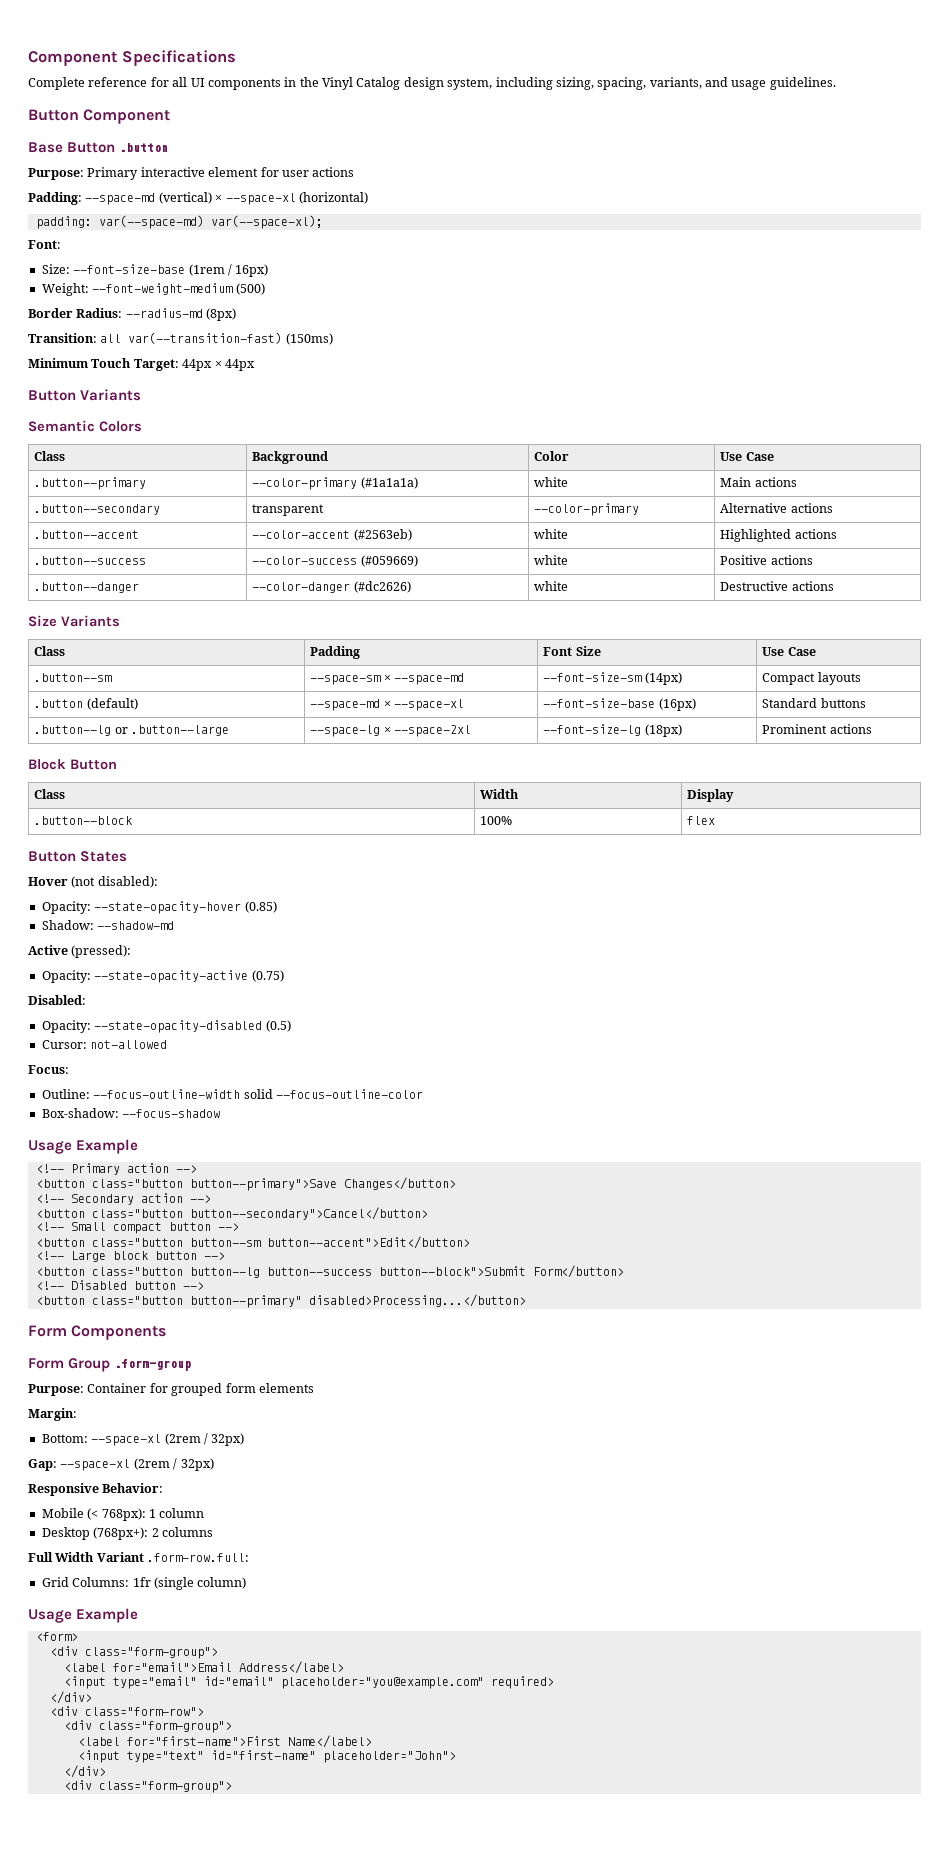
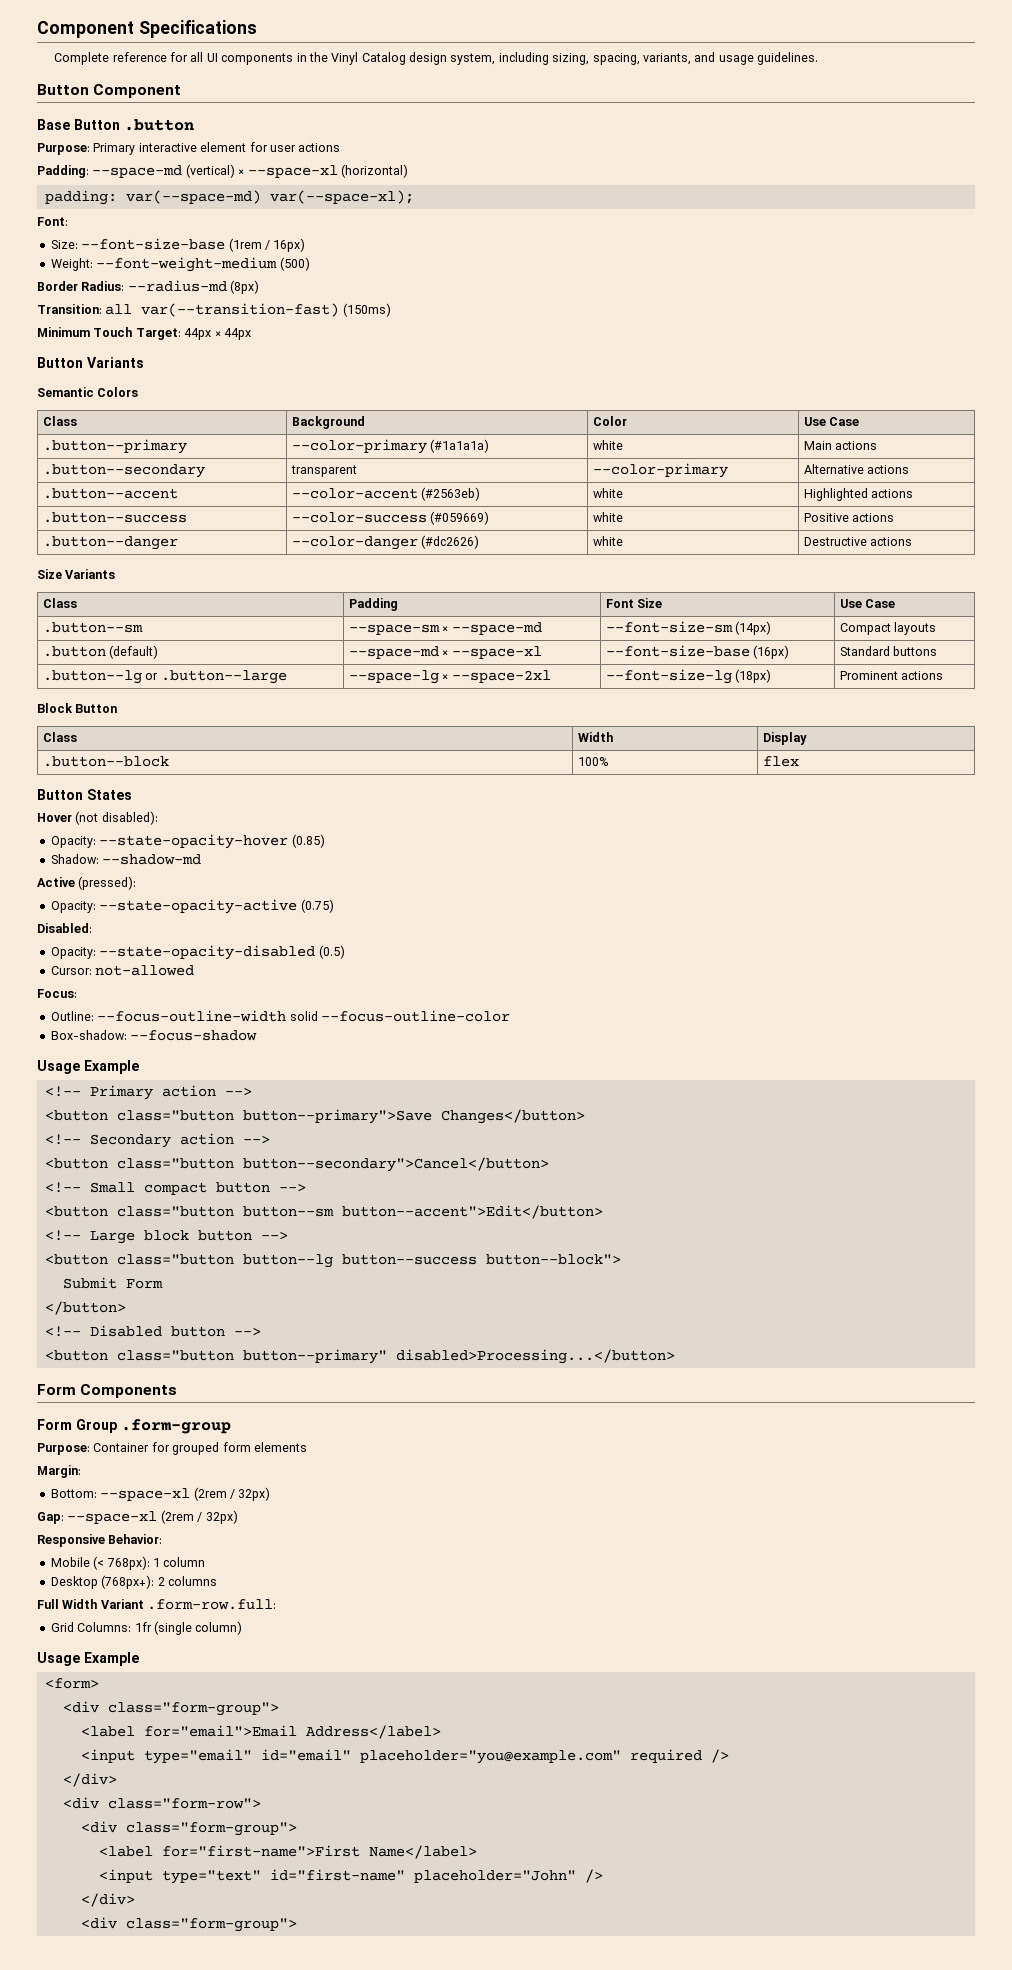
[378,1265,624,1278] button--block">Submit Form</button> -> [485,1254,621,1265] [62,1277,163,1289] [44,1301,126,1315] button--block"> // Submit Form // </button>
[490,1676,554,1689] required> -> [629,1749,729,1763] required />
[322,1751,456,1763] placeholder="John"> -> [413,1869,603,1883] placeholder="John" />

